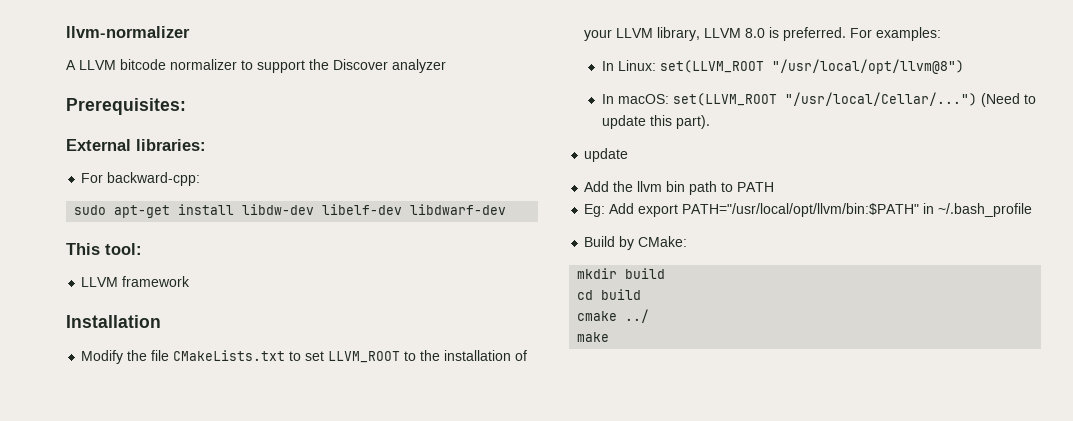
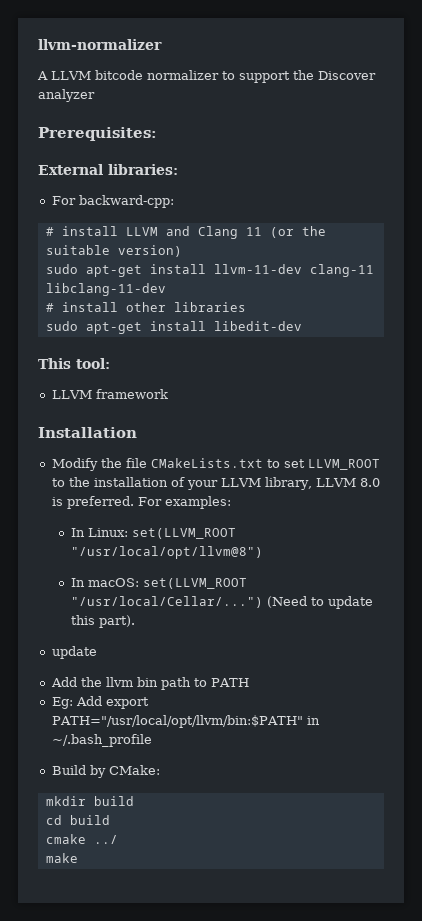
[74,204,507,218] sudo apt-get install libdw-dev libelf-dev libdwarf-dev -> [45,226,326,239] [45,245,182,257] [45,264,374,277] [45,283,166,296] [45,302,246,312] [45,321,302,334] # install LLVM and Clang 11 (or the suitable version) // sudo apt-get install llvm-11-dev clang-11 libclang-11-dev // # install other libraries // sudo apt-get install libedit-dev

